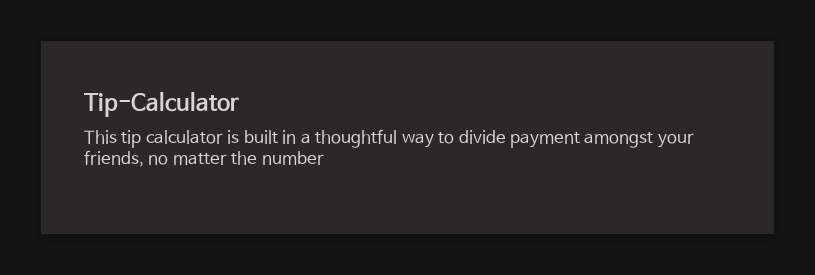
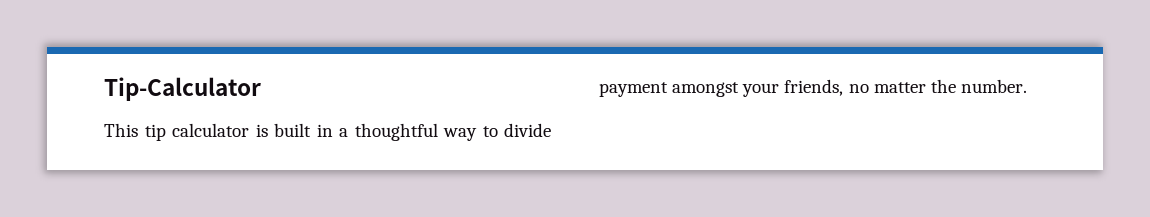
[261,151,324,165] number -> [960,79,1027,93] number.

